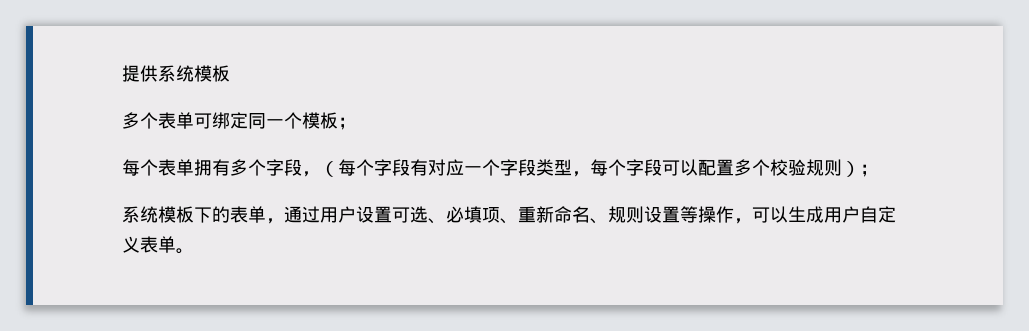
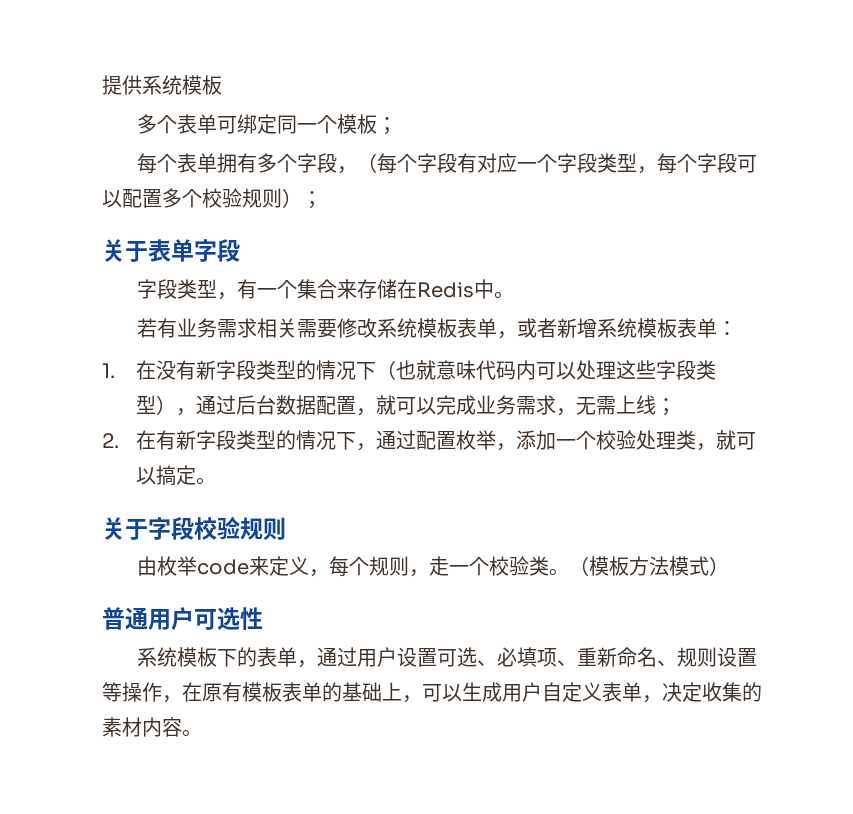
(878, 170) none -> [102,239,240,262] [136,279,514,300] [136,318,737,339] [102,360,716,380] [135,395,676,416] [102,430,756,451] [135,465,216,485] [102,516,286,540] [136,556,729,577] [102,607,263,630] // 关于表单字段 // 字段类型，有一个集合来存储在Redis中。 // 若有业务需求相关需要修改系统模板表单，或者新增系统模板表单： // 1.在没有新字段类型的情况下（也就意味代码内可以处理这些字段类型），通过后台数据配置，就可以完成业务需求，无需上线； // 2.在有新字段类型的情况下，通过配置枚举，添加一个校验处理类，就可以搞定。 // 关于字段校验规则 // 由枚举code来定义，每个规则，走一个校验类。（模板方法模式） // 普通用户可选性
(752, 221) none -> [182,682,422,703] 在原有模板表单的基础上，
(176, 244) none -> [642,682,762,703] [102,717,182,737] ，决定收集的素材内容

